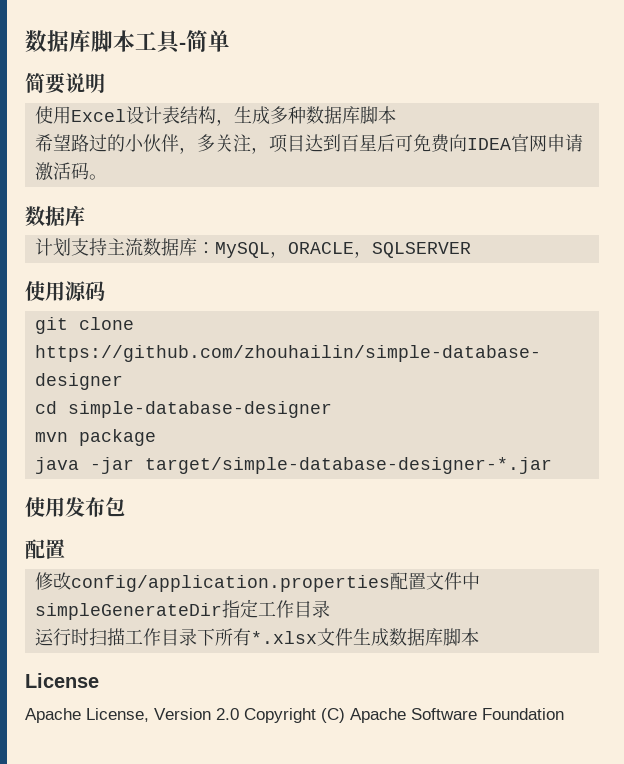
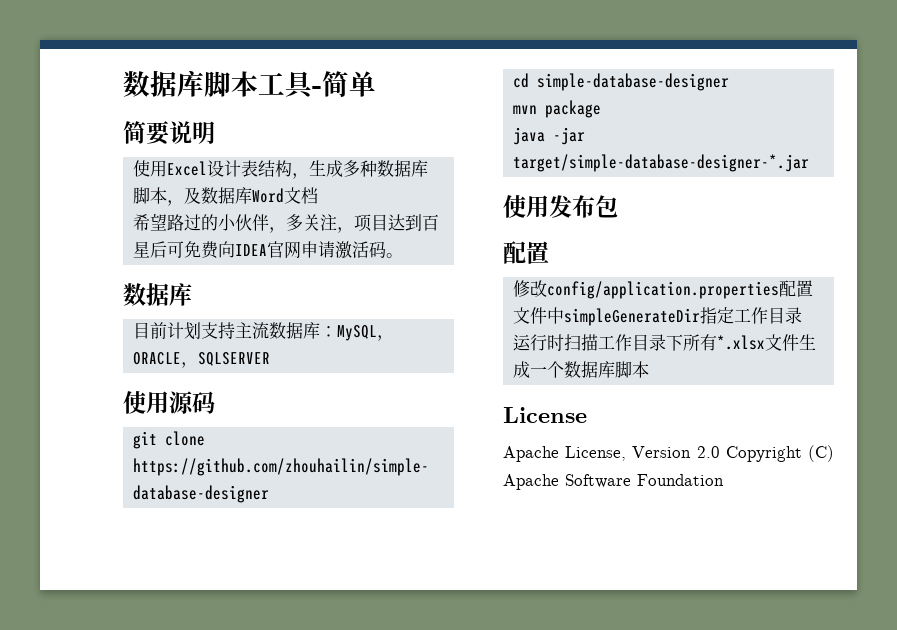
(397, 115) none -> [167,187,319,206] ，及数据库Word文档
(85, 215) none -> [133,322,168,339] 目前
(390, 637) none -> [530,361,565,378] 一个

